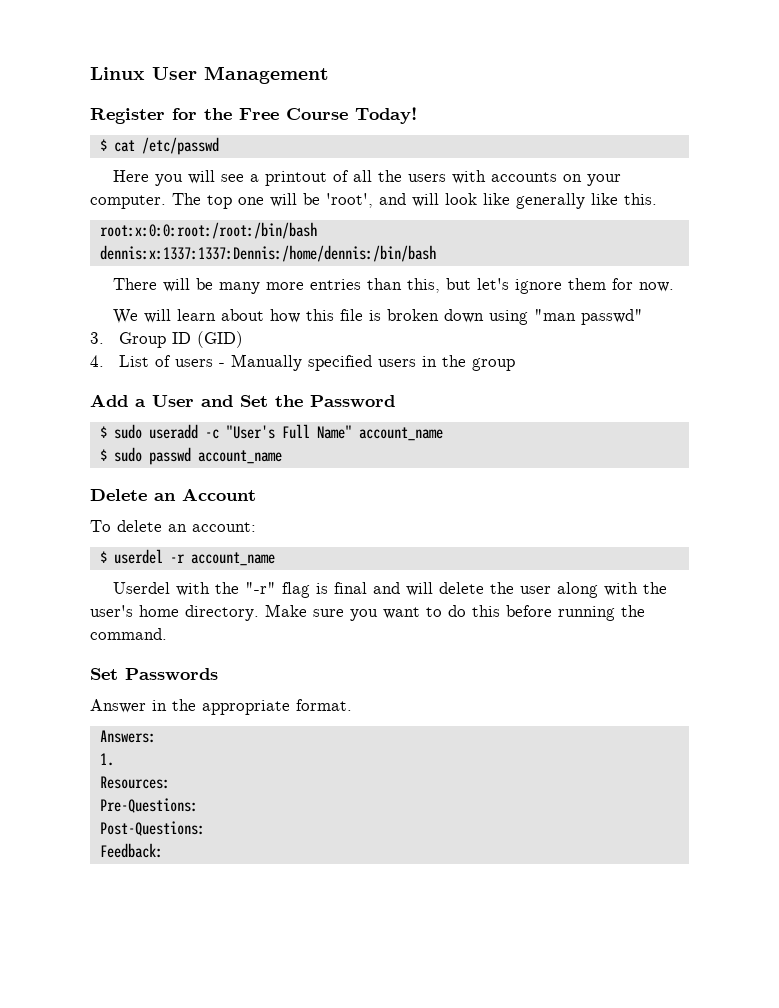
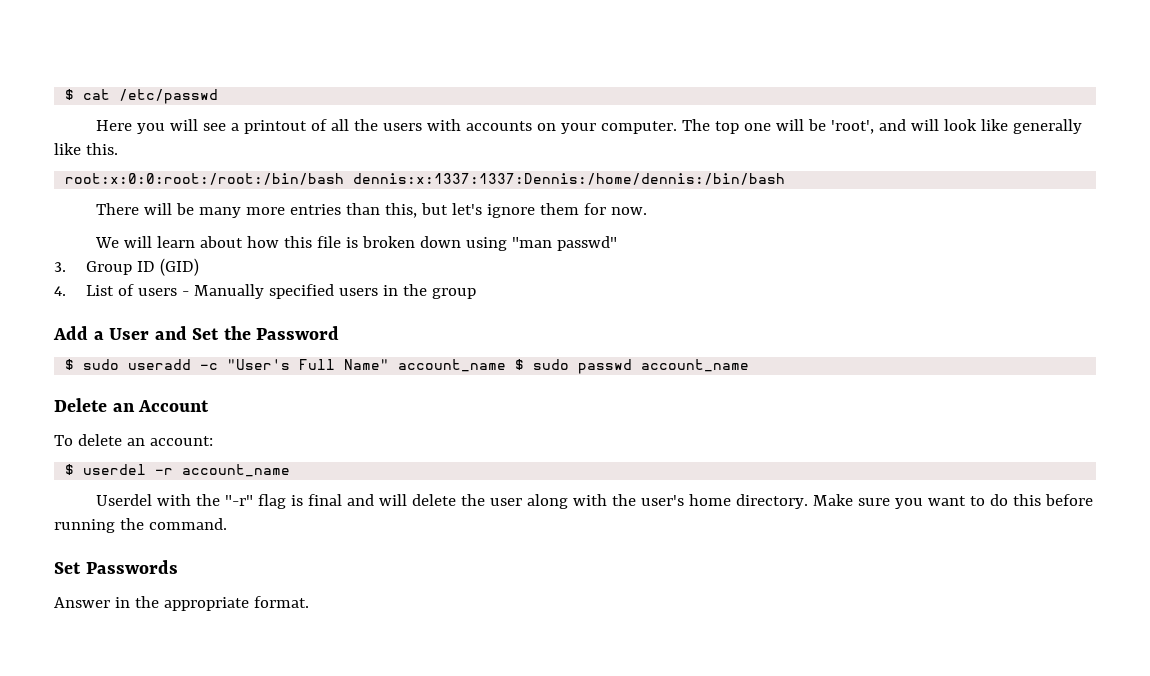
[90,66,329,84] [90,107,417,124] Linux User Management // Register for the Free Course Today! // -> (65, 94) none
(317, 230) // -> (345, 179) none
(443, 434) // -> (507, 365) none
[99,730,156,743] [99,753,114,766] [99,776,170,789] [99,798,198,813] [99,821,205,836] [99,843,163,858] // Answers: // 1. // Resources: // Pre-Questions: // Post-Questions: // Feedback: -> (309, 602) none

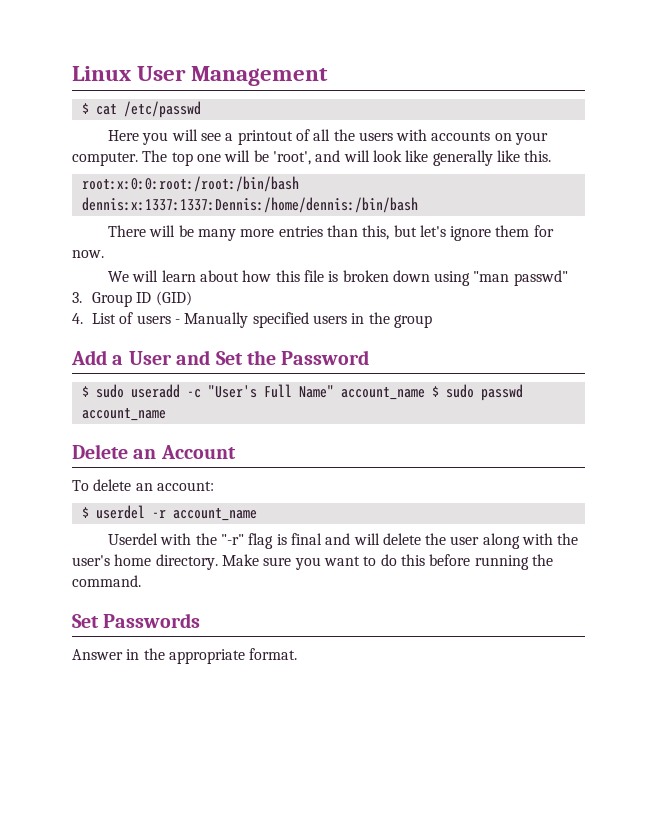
(65, 94) none -> [72,66,329,86] Linux User Management //

